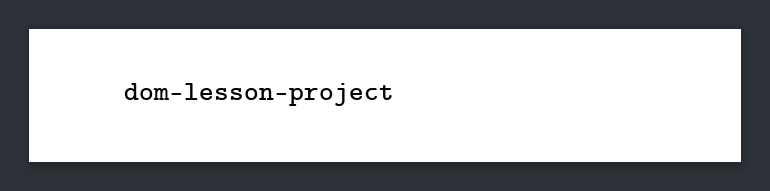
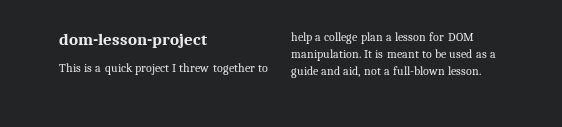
(394, 94) none -> [59,63,268,75] [291,32,474,44] [291,49,496,61] [291,66,482,78] // This is a quick project I threw together to help a college plan a lesson for DOM manipulation. It is meant to be used as a guide and aid, not a full-blown lesson.

